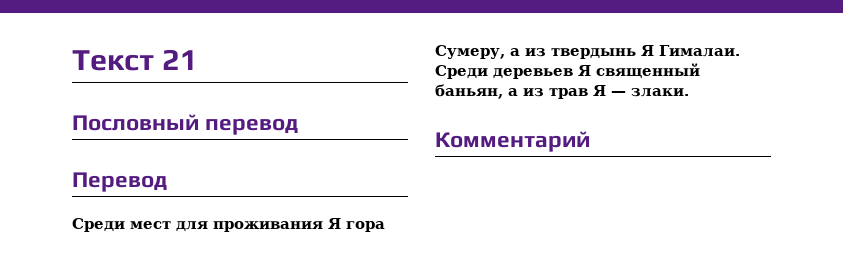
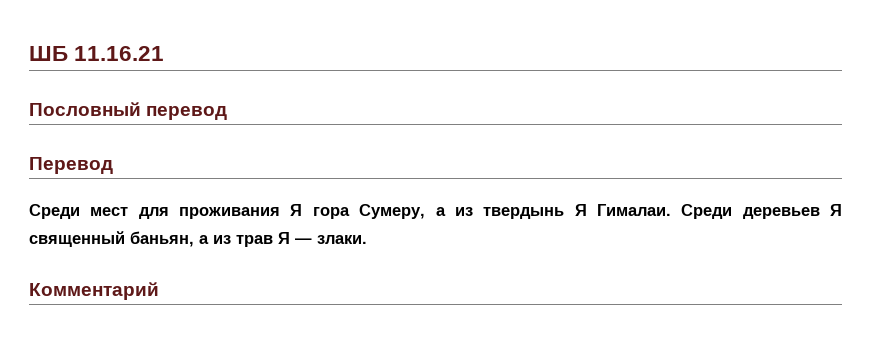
[72,49,199,71] Текст 21 -> [29,46,165,61] ШБ 11.16.21

